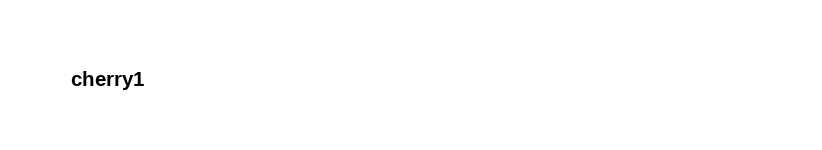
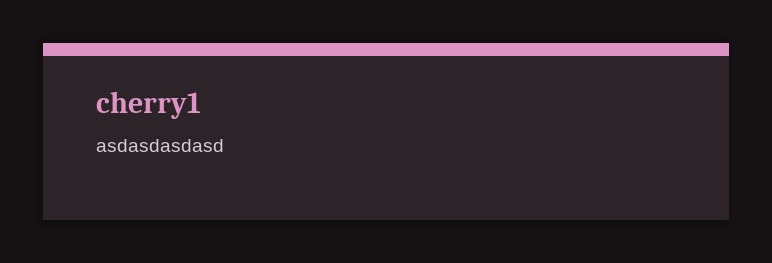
(144, 80) none -> [96,139,224,152] // asdasdasdasd

